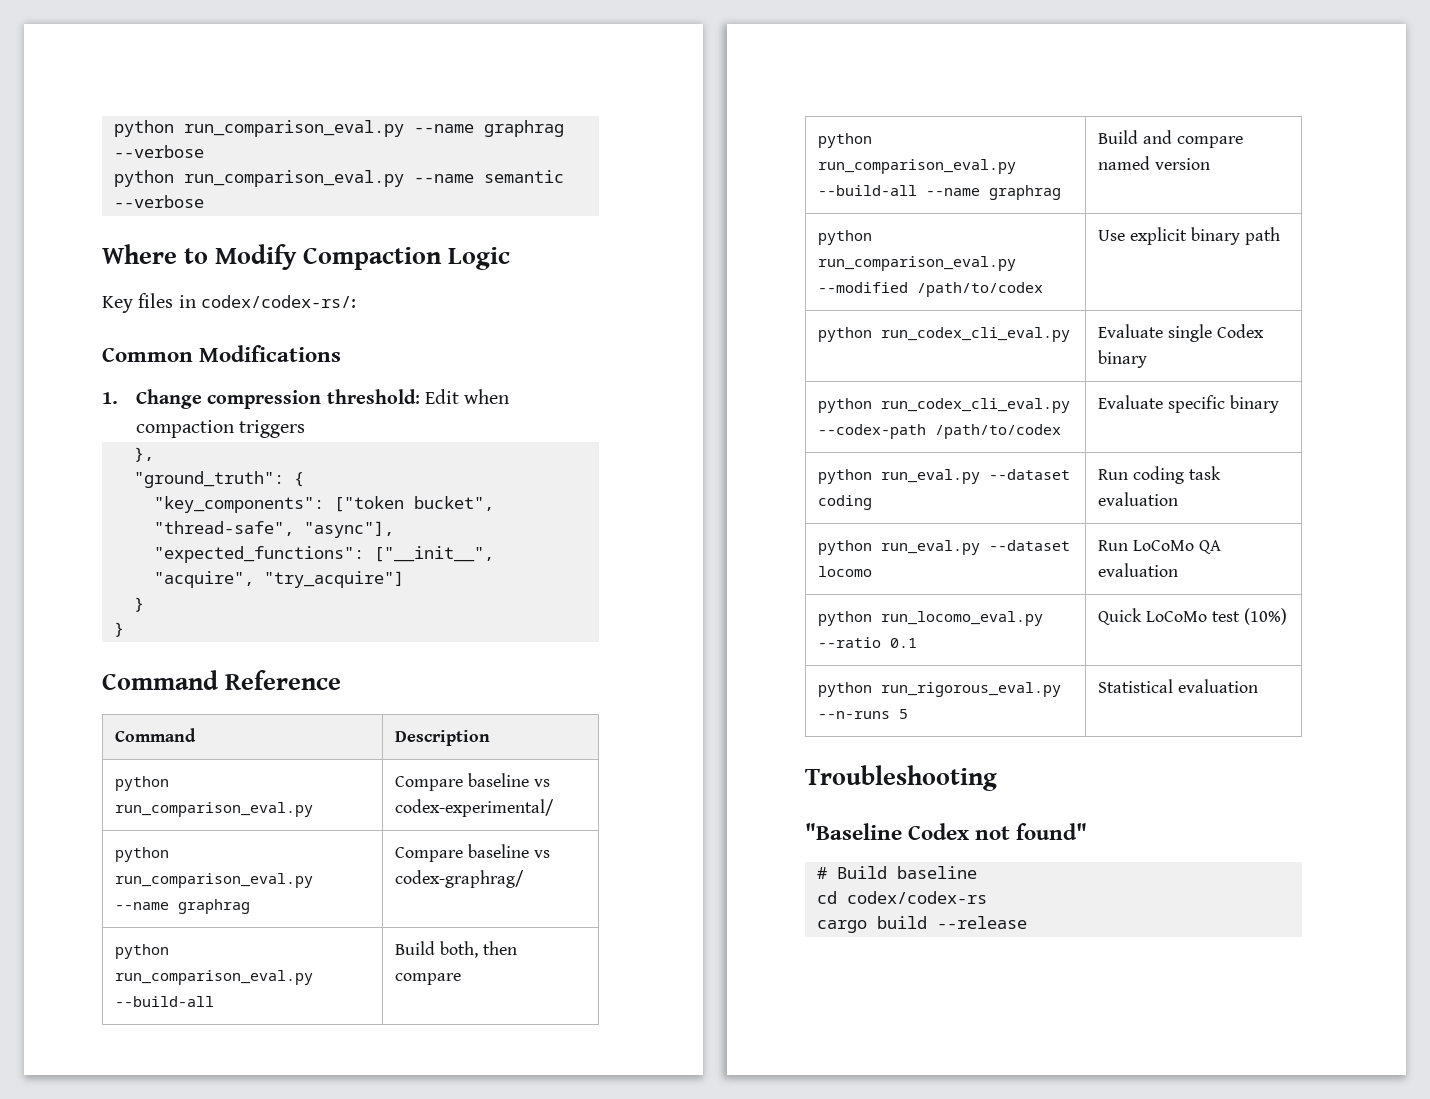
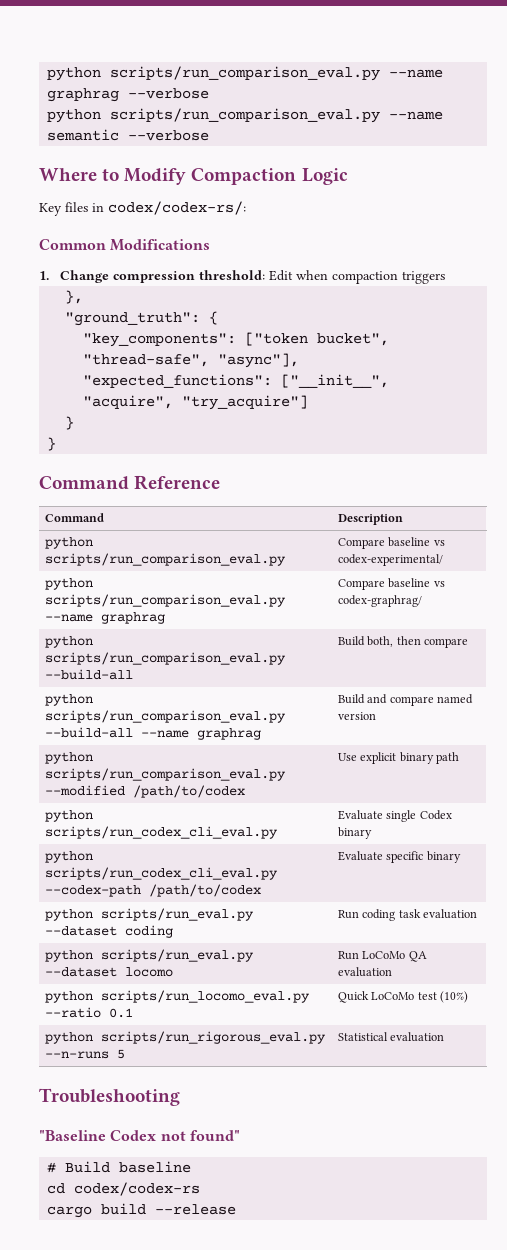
[113,120,404,137] python run_comparison_eval.py -> [47,66,381,81] python scripts/run_comparison_eval.py
[183,170,404,187] run_comparison_eval.py -> [110,108,381,123] scripts/run_comparison_eval.py
[115,802,314,817] run_comparison_eval.py -> [44,553,286,566] scripts/run_comparison_eval.py
[115,873,314,888] run_comparison_eval.py -> [44,594,286,607] scripts/run_comparison_eval.py
[115,970,314,985] run_comparison_eval.py -> [44,652,286,665] scripts/run_comparison_eval.py
[818,159,1017,174] run_comparison_eval.py -> [44,710,286,723] scripts/run_comparison_eval.py
[818,256,1017,271] run_comparison_eval.py -> [44,768,286,781] scripts/run_comparison_eval.py
[881,327,1071,342] run_codex_cli_eval.py -> [44,826,278,839] scripts/run_codex_cli_eval.py
[881,398,1071,413] run_codex_cli_eval.py -> [44,867,278,880] scripts/run_codex_cli_eval.py
[881,469,981,484] run_eval.py -> [100,908,254,921] scripts/run_eval.py
[881,540,981,555] run_eval.py -> [100,949,254,962] scripts/run_eval.py
[881,611,1044,626] run_locomo_eval.py -> [100,990,310,1003] scripts/run_locomo_eval.py
[881,682,1062,697] run_rigorous_eval.py -> [100,1031,326,1044] scripts/run_rigorous_eval.py

